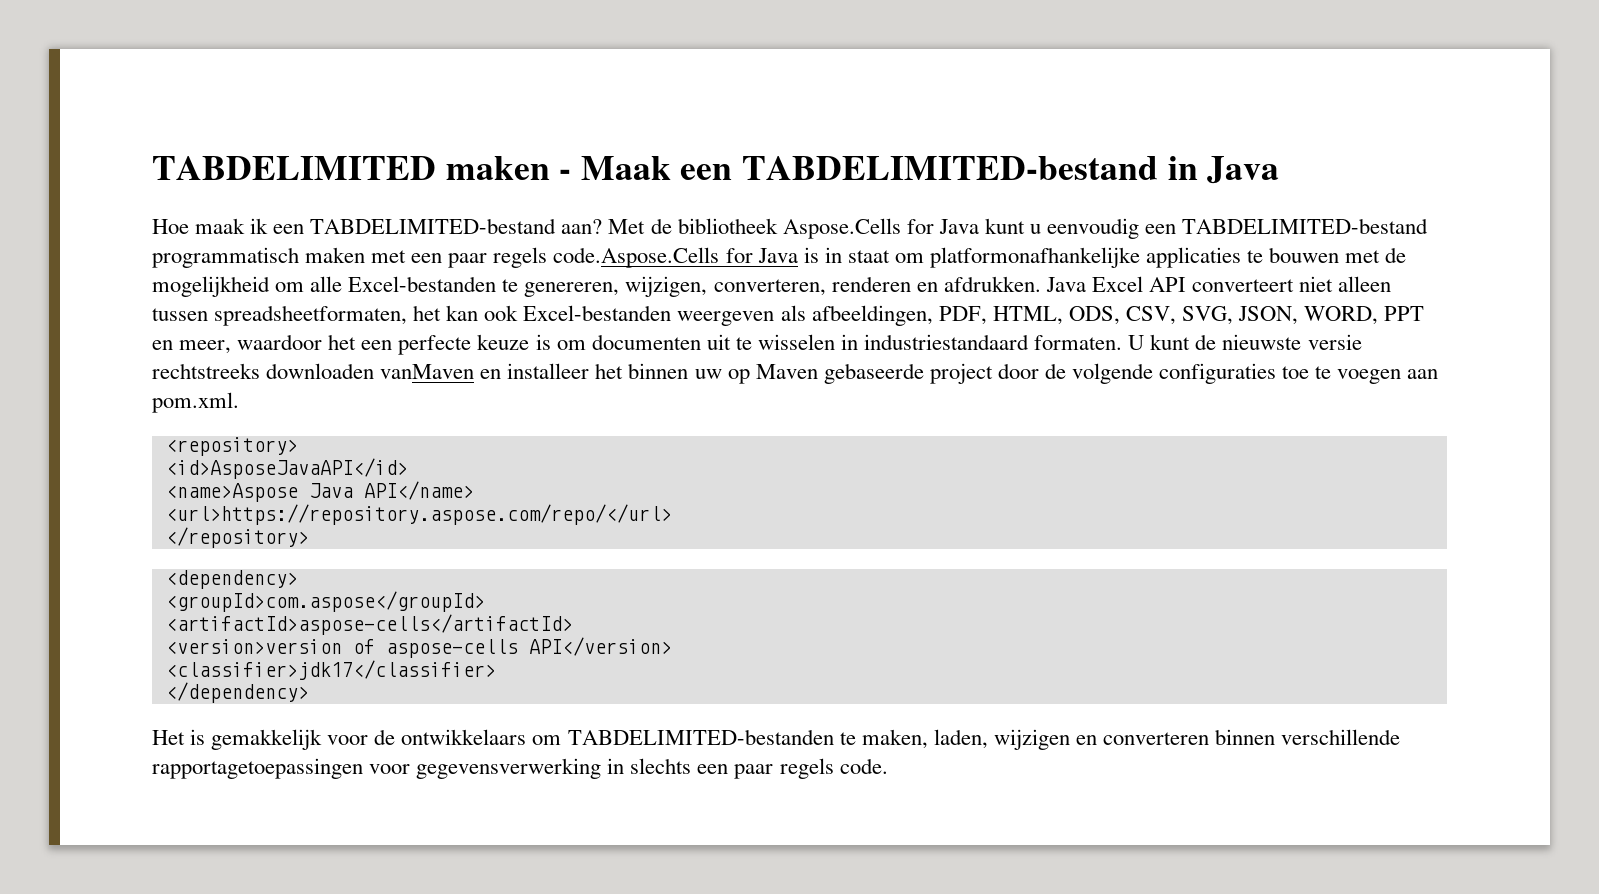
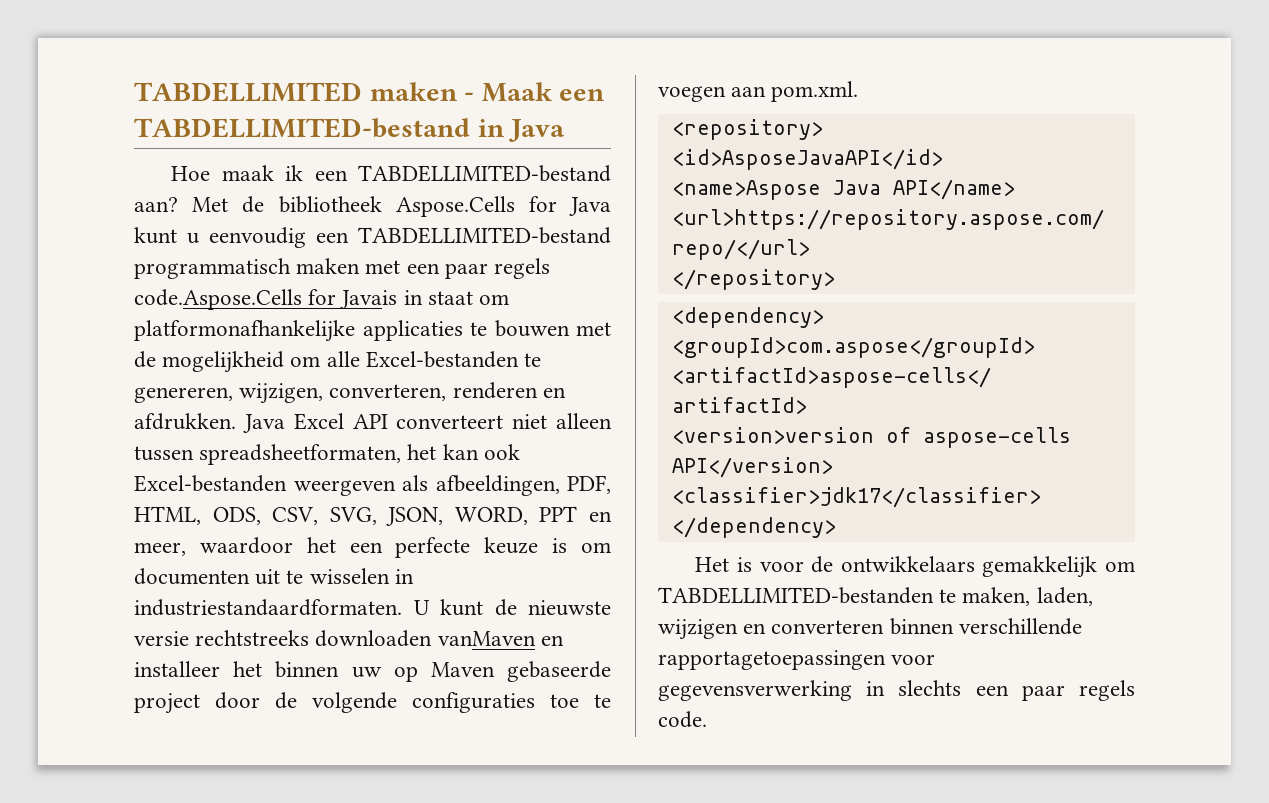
[152,156,436,180] TABDELIMITED -> [134,82,362,102] TABDELLIMITED
[741,156,1158,180] TABDELIMITED-bestand -> [134,118,470,138] TABDELLIMITED-bestand
[310,218,557,234] TABDELIMITED-bestand -> [358,165,611,182] TABDELLIMITED-bestand
[1182,218,1429,234] TABDELIMITED-bestand -> [358,227,611,244] TABDELLIMITED-bestand
[757,247,819,263] Java is -> [340,290,398,309] Javais
[864,334,1123,350] industriestandaard formaten. -> [134,599,402,616] industriestandaardformaten.
[211,729,323,750] gemakkelijk -> (753, 564) none
[532,729,834,745] om TABDELIMITED-bestanden -> [982,556,1135,578] [658,587,934,604] gemakkelijk om TABDELLIMITED-bestanden

